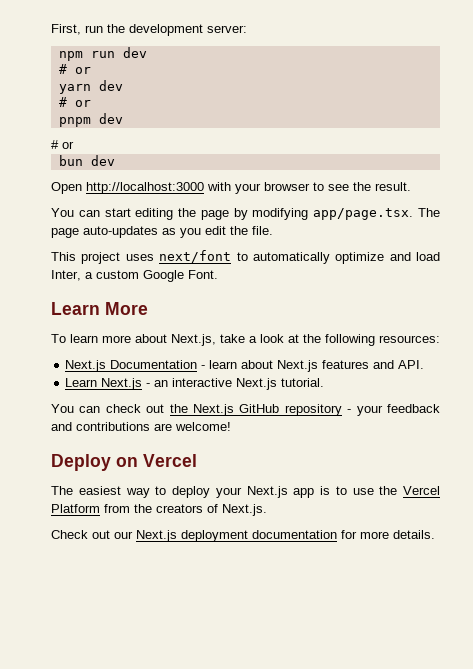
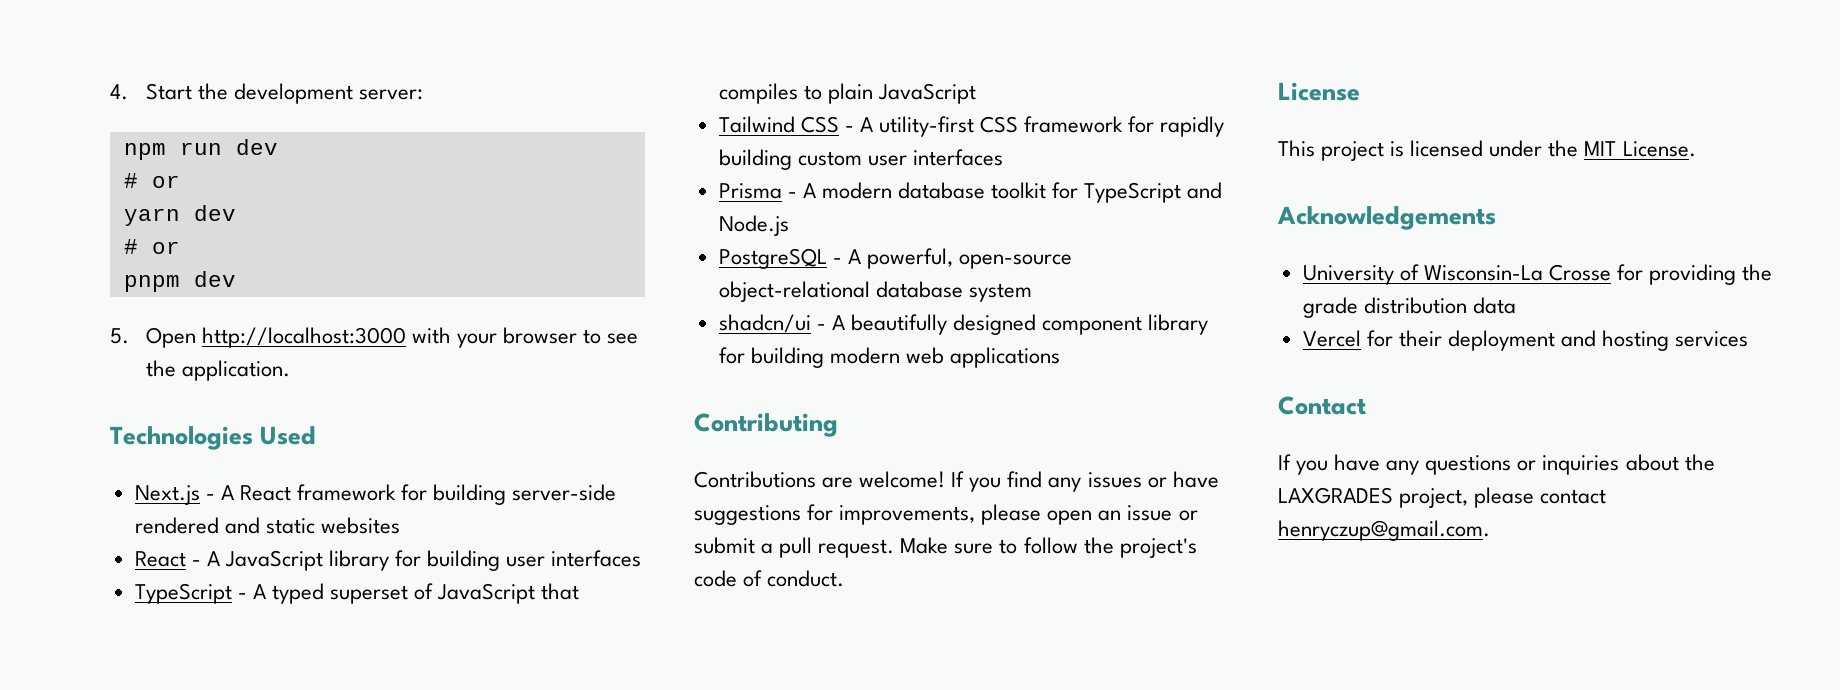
[51,24,103,35] First, run -> [110,83,192,100] 4. Start
[51,140,74,149] [58,155,115,166] # or // bun dev // -> [110,328,129,344] 5.
[375,182,411,191] [51,208,440,220] [51,226,273,238] [51,250,440,264] [51,270,218,282] [51,302,148,315] [51,334,440,346] [65,360,425,372] [65,378,325,390] [51,404,440,416] [51,422,231,431] [51,454,197,471] [51,486,440,498] [51,504,267,516] [51,530,435,542] result. // You can start editing the page by modifying app/page.tsx. The page auto-updates as you edit the file. // This project uses next/font to automatically optimize and load Inter, a custom Google Font. // Learn More // To learn more about Next.js, take a look at the following resources: // Next.js Documentation - learn about Next.js features and API. // Learn Next.js - an interactive Next.js tutorial. // You can check out the Next.js GitHub repository - your feedback and contributions are welcome! // Deploy on Vercel // The easiest way to deploy your Next.js app is to use the Vercel Platform from the creators of Next.js. // Check out our Next.js deployment documentation for more details. -> [181,360,290,381] [110,426,317,450] [134,484,617,505] [134,517,400,534] [134,550,642,571] [134,583,580,604] [718,83,976,104] [718,116,1225,137] [718,149,1003,170] [718,182,1223,203] [718,215,789,236] [718,248,1073,269] [718,281,1032,302] [718,314,1209,335] [718,347,1061,368] [694,413,838,437] [694,471,1219,492] [694,504,1198,525] [694,537,1197,558] [694,570,845,587] [1278,82,1360,101] [1278,140,1696,161] [1277,206,1496,230] [1302,264,1773,285] [1302,297,1516,318] [1302,330,1749,351] [1278,396,1367,415] [1278,454,1715,475] [1278,487,1607,508] [1278,520,1490,541] application. // Technologies Used // Next.js - A React framework for building server-side rendered and static websites // React - A JavaScript library for building user interfaces // TypeScript - A typed superset of JavaScript that compiles to plain JavaScript // Tailwind CSS - A utility-first CSS framework for rapidly building custom user interfaces // Prisma - A modern database toolkit for TypeScript and Node.js // PostgreSQL - A powerful, open-source object-relational database system // shadcn/ui - A beautifully designed component library for building modern web applications // Contributing // Contributions are welcome! If you find any issues or have suggestions for improvements, please open an issue or submit a pull request. Make sure to follow the project's code of conduct. // License // This project is licensed under the MIT License. // Acknowledgements // University of Wisconsin-La Crosse for providing the grade distribution data // Vercel for their deployment and hosting services // Contact // If you have any questions or inquiries about the LAXGRADES project, please contact henryczup@gmail.com.

